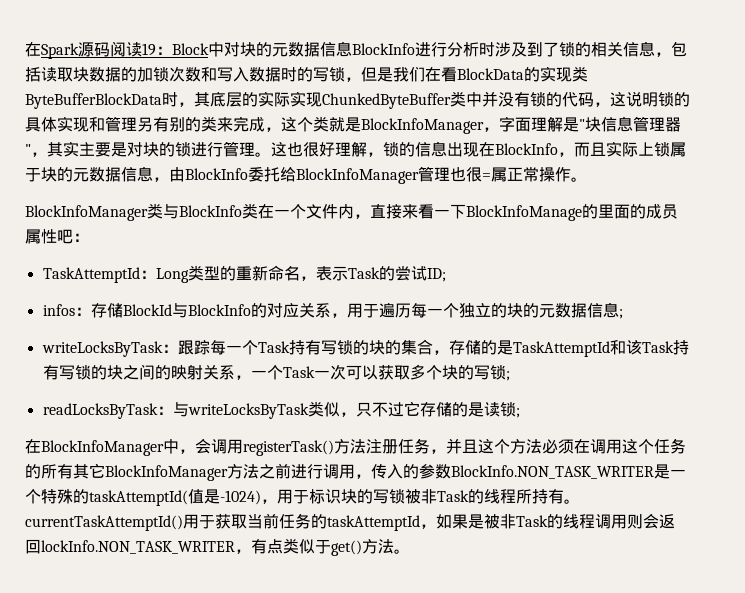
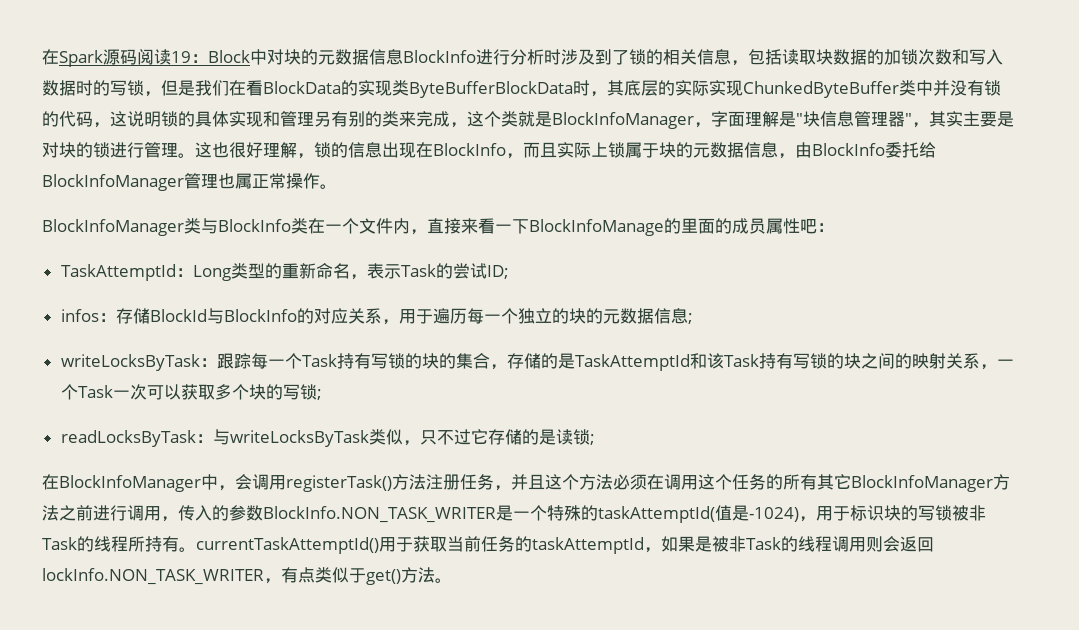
[466,167,491,182] 很= -> (235, 181) none

